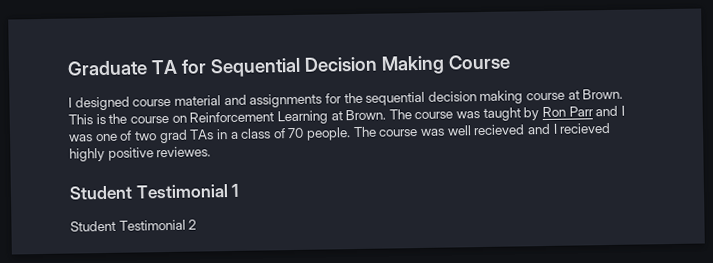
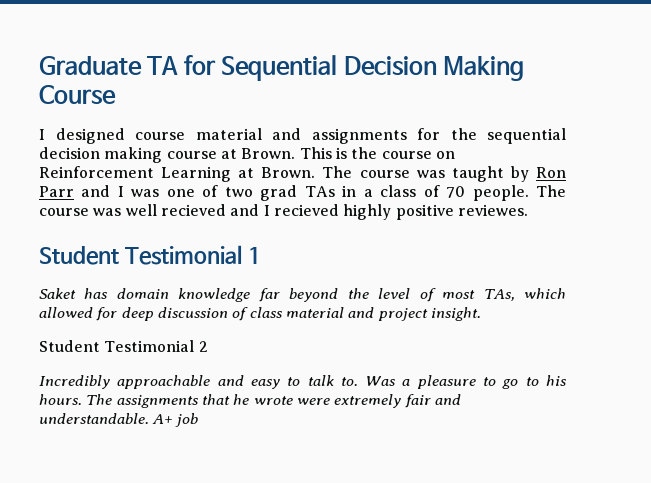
[70,219,198,232] Student Testimonial 2 -> [39,288,567,302] [39,307,481,321] [39,340,208,352] [39,375,567,389] [39,394,461,408] [39,413,198,427] Saket has domain knowledge far beyond the level of most TAs, which allowed for deep discussion of class material and project insight. // Student Testimonial 2 // Incredibly approachable and easy to talk to. Was a pleasure to go to his hours. The assignments that he wrote were extremely fair and understandable. A+ job

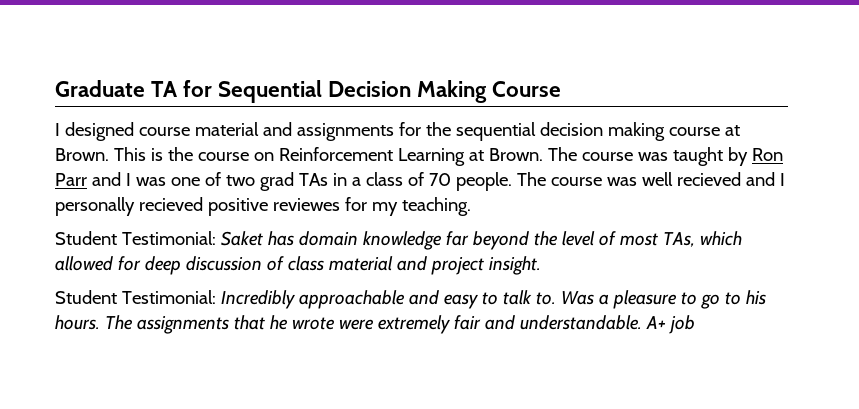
[273,204,528,220] [39,245,261,265] recieved highly positive reviewes. // Student Testimonial 1 // -> [55,197,471,216] [55,231,216,245] personally recieved positive reviewes for my teaching. // Student Testimonial:
[104,340,208,352] Testimonial 2 // -> [121,290,216,304] Testimonial:

